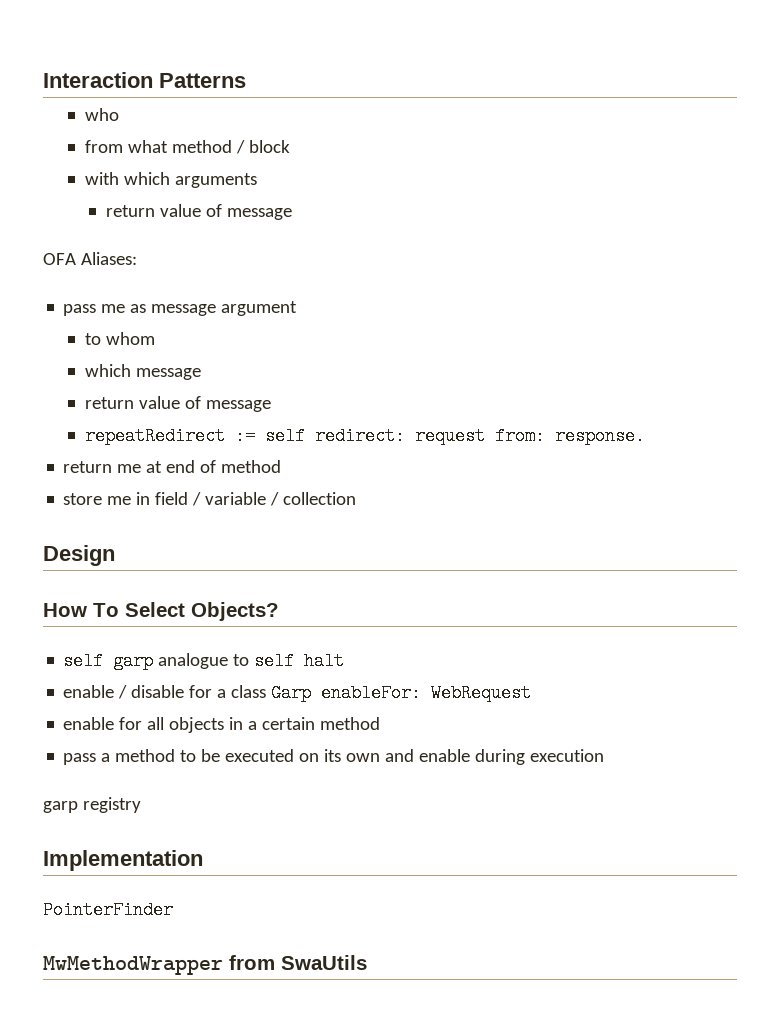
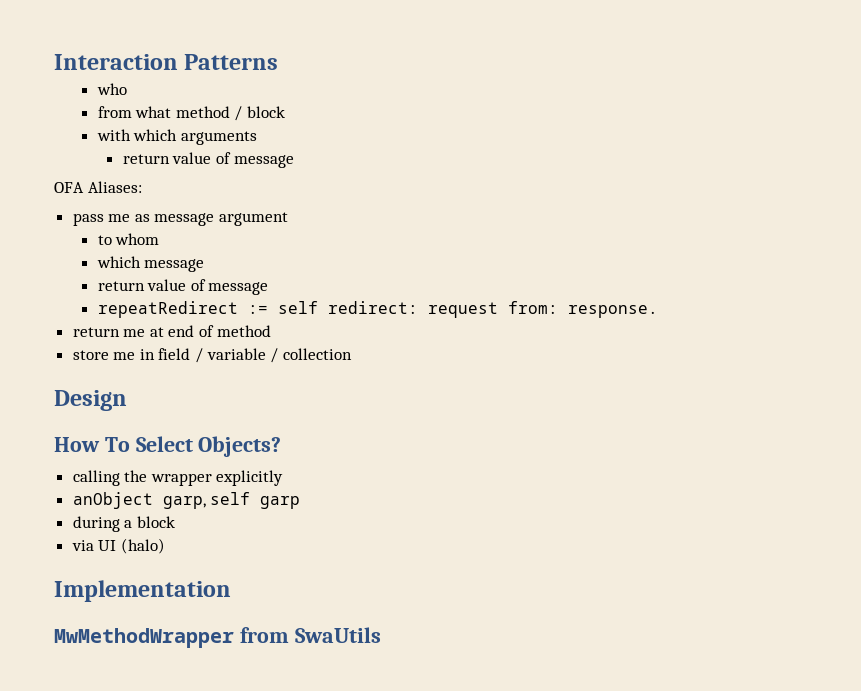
[63,652,345,670] [63,684,532,702] [63,717,381,733] [63,749,605,765] [43,797,141,813] self garp analogue to self halt // enable / disable for a class Garp enableFor: WebRequest // enable for all objects in a certain method // pass a method to be executed on its own and enable during execution // garp registry -> [72,470,284,486] [72,492,301,509] [72,516,175,532] [71,538,165,554] calling the wrapper explicitly // anObject garp, self garp // during a block // via UI (halo)
[43,901,173,919] // PointerFinder -> (231, 591) none

